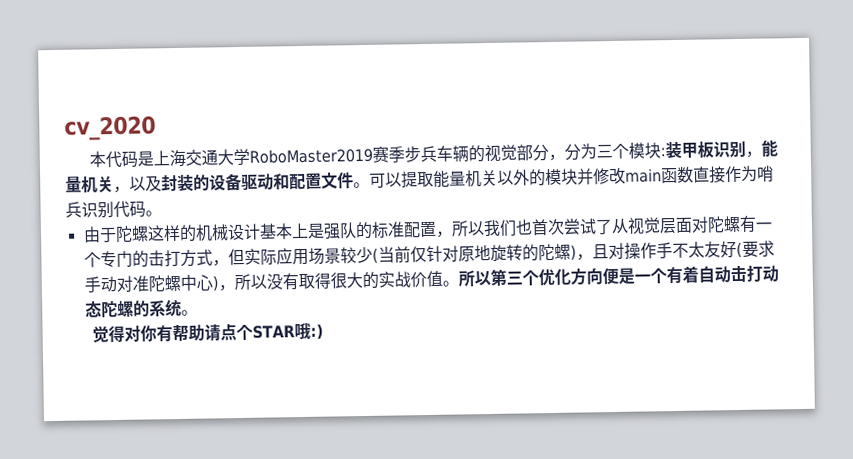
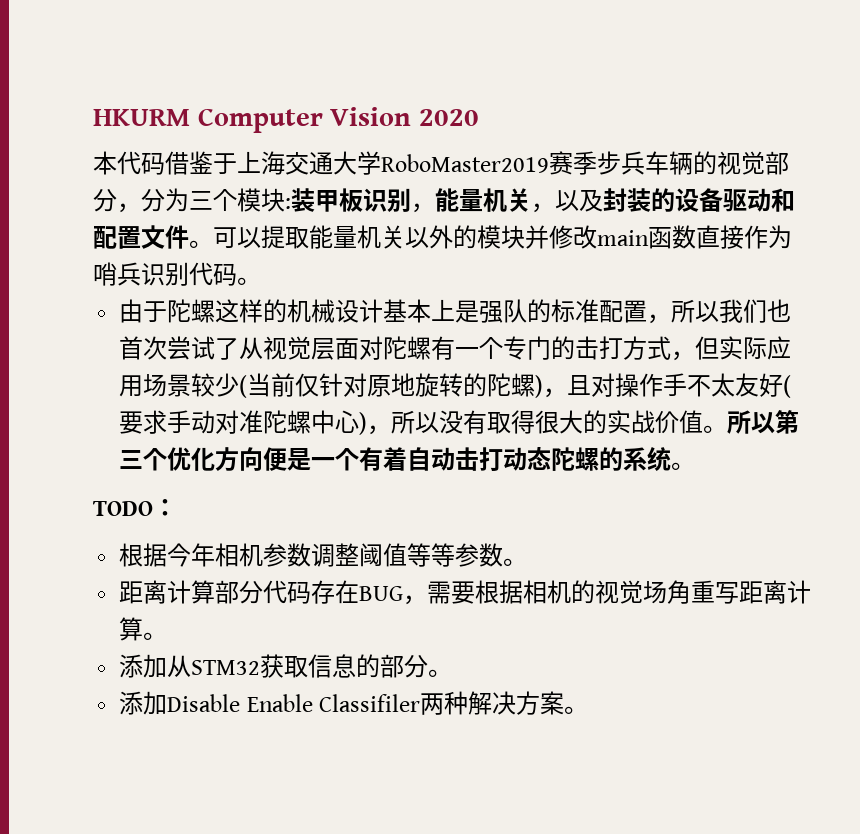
[64,115,156,141] cv_2020 -> [93,107,479,133] HKURM Computer Vision 2020
[137,151,155,167] 是 -> [165,151,237,175] 借鉴于
[92,322,325,343] 觉得对你有帮助请点个STAR哦:) -> [93,499,177,516] [119,543,528,567] [119,580,812,605] [119,617,168,641] [119,654,453,678] [119,691,589,715] TODO： // 根据今年相机参数调整阈值等等参数。 // 距离计算部分代码存在BUG，需要根据相机的视觉场角重写距离计算。 // 添加从STM32获取信息的部分。 // 添加Disable Enable Classifiler两种解决方案。

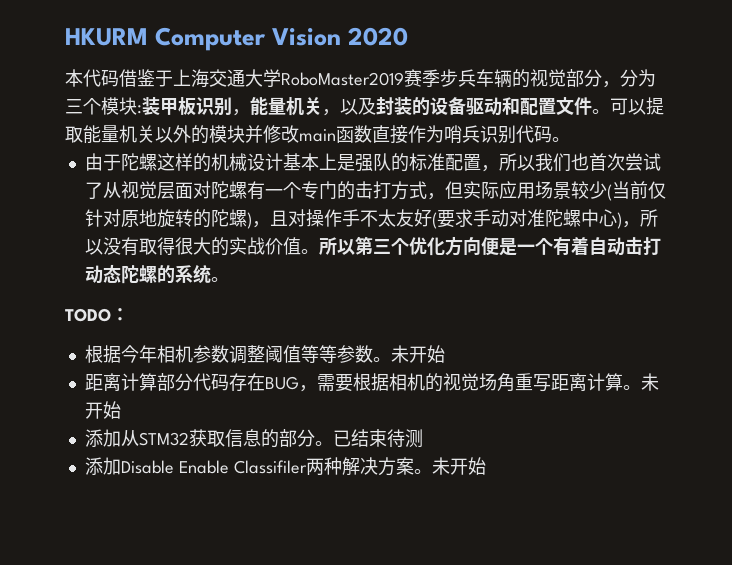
(528, 562) none -> [390,345,445,363] 未开始
(168, 636) none -> [640,373,659,391] [84,401,121,419] 未开始
(453, 673) none -> [332,429,423,448] 已结束待测
(589, 710) none -> [431,457,486,475] 未开始

